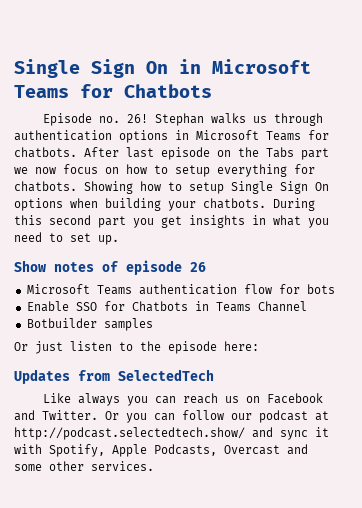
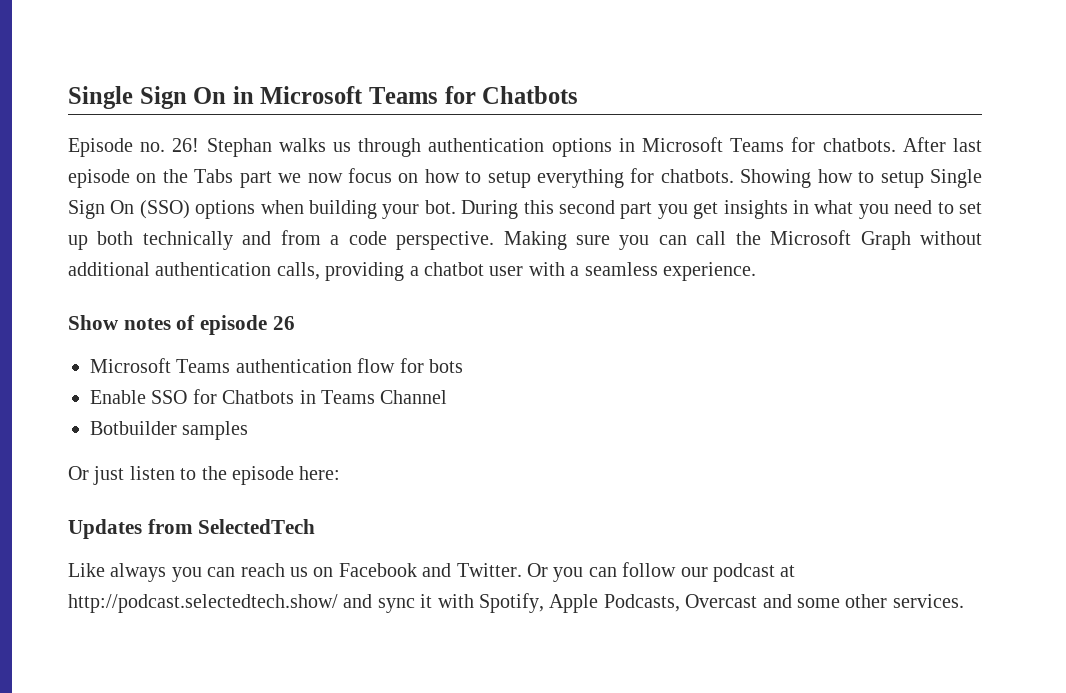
(329, 186) none -> [139,200,190,219] (SSO)
[203,198,266,209] chatbots. -> [424,200,456,214] bot.
[98,235,119,245] up. -> [68,230,982,250] [68,262,756,281] up both technically and from a code perspective. Making sure you can call the Microsoft Graph without additional authentication calls, providing a chatbot user with a seamless experience.

